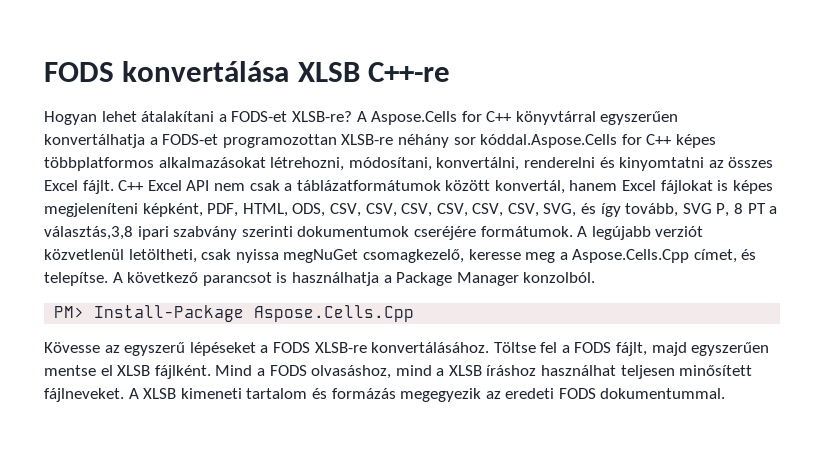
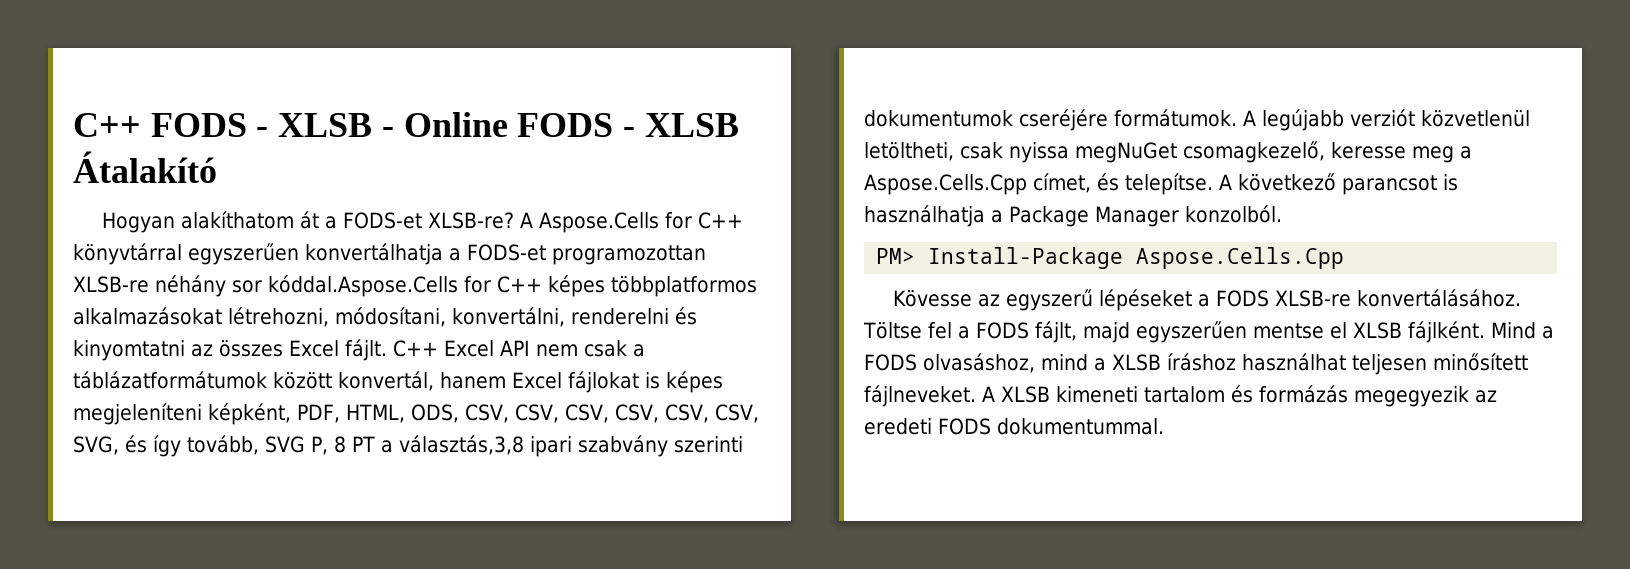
[44,61,451,82] FODS konvertálása XLSB C++-re -> [73,112,739,137] [73,151,217,183] C++ FODS - XLSB - Online FODS - XLSB Átalakító
[101,111,215,122] lehet átalakítani -> [181,211,320,229] alakíthatom át

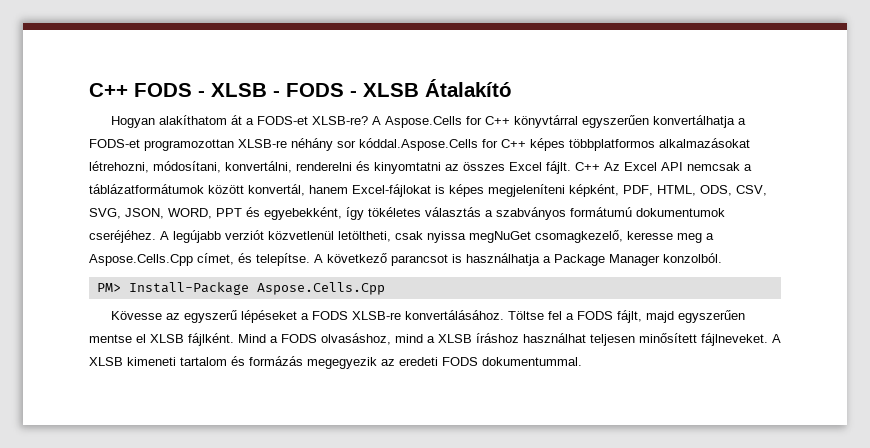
[403,112,508,137] Online -> (280, 94) none
(438, 348) none -> [604,162,620,171] Az
[536,340,627,357] nem csak -> [687,162,740,171] nemcsak
[511,371,639,393] Excel fájlokat -> [352,184,431,197] Excel-fájlokat
[514,404,759,423] [73,435,743,457] [864,109,1237,131] CSV, CSV, CSV, CSV, CSV, SVG, és így tovább, SVG P, 8 PT a választás,3,8 ipari szabvány szerinti dokumentumok cseréjére formátumok. -> [89,207,725,220] [89,230,156,243] SVG, JSON, WORD, PPT és egyebekként, így tökéletes választás a szabványos formátumú dokumentumok cseréjéhez.

